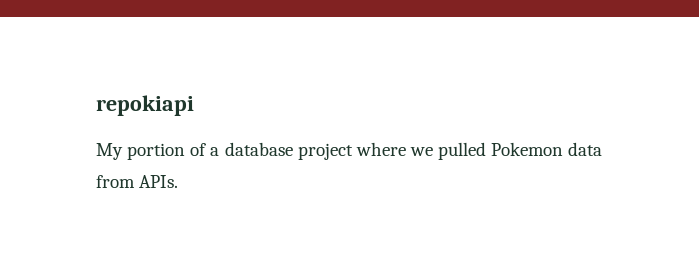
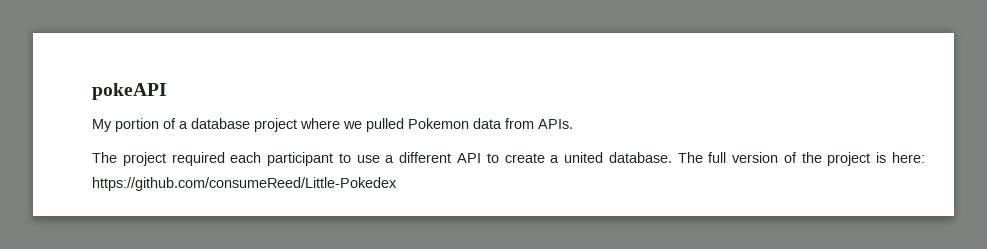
[96,95,194,116] repokiapi -> [92,83,167,100] pokeAPI
(179, 181) none -> [92,152,925,166] [92,177,397,191] // The project required each participant to use a different API to create a united database. The full version of the project is here: https://github.com/consumeReed/Little-Pokedex

